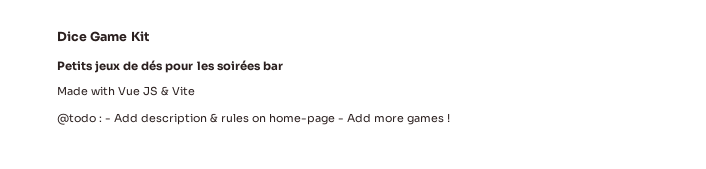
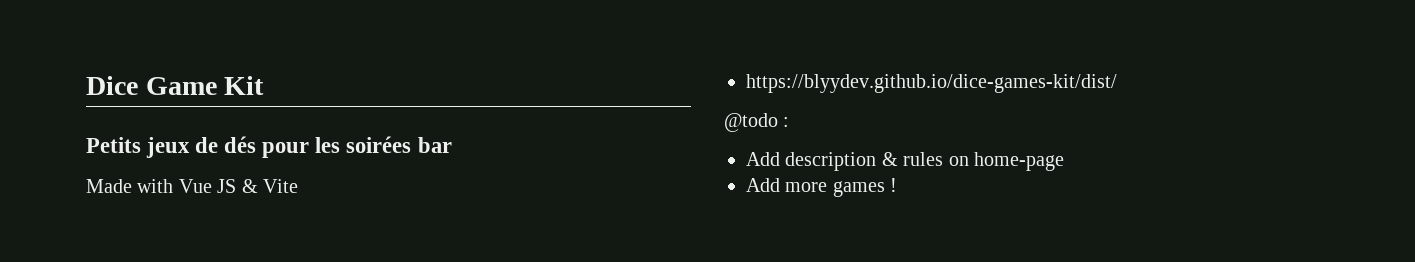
(195, 91) none -> [746,74,1117,93] // https://blyydev.github.io/dice-games-kit/dist/
[105,118,111,122] - -> (790, 122) //
[338,118,344,122] - -> (1064, 161) //

